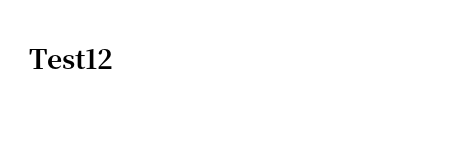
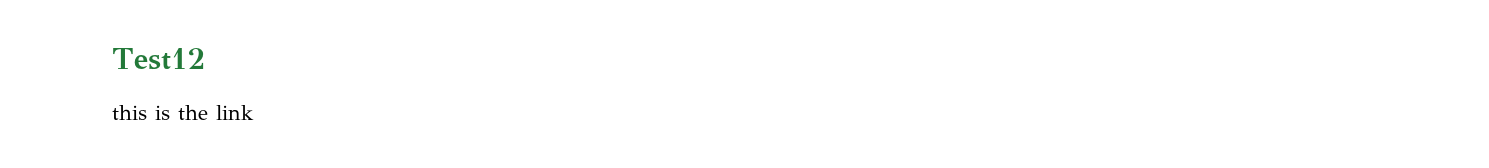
(113, 59) none -> [112,105,254,120] // this is the link

